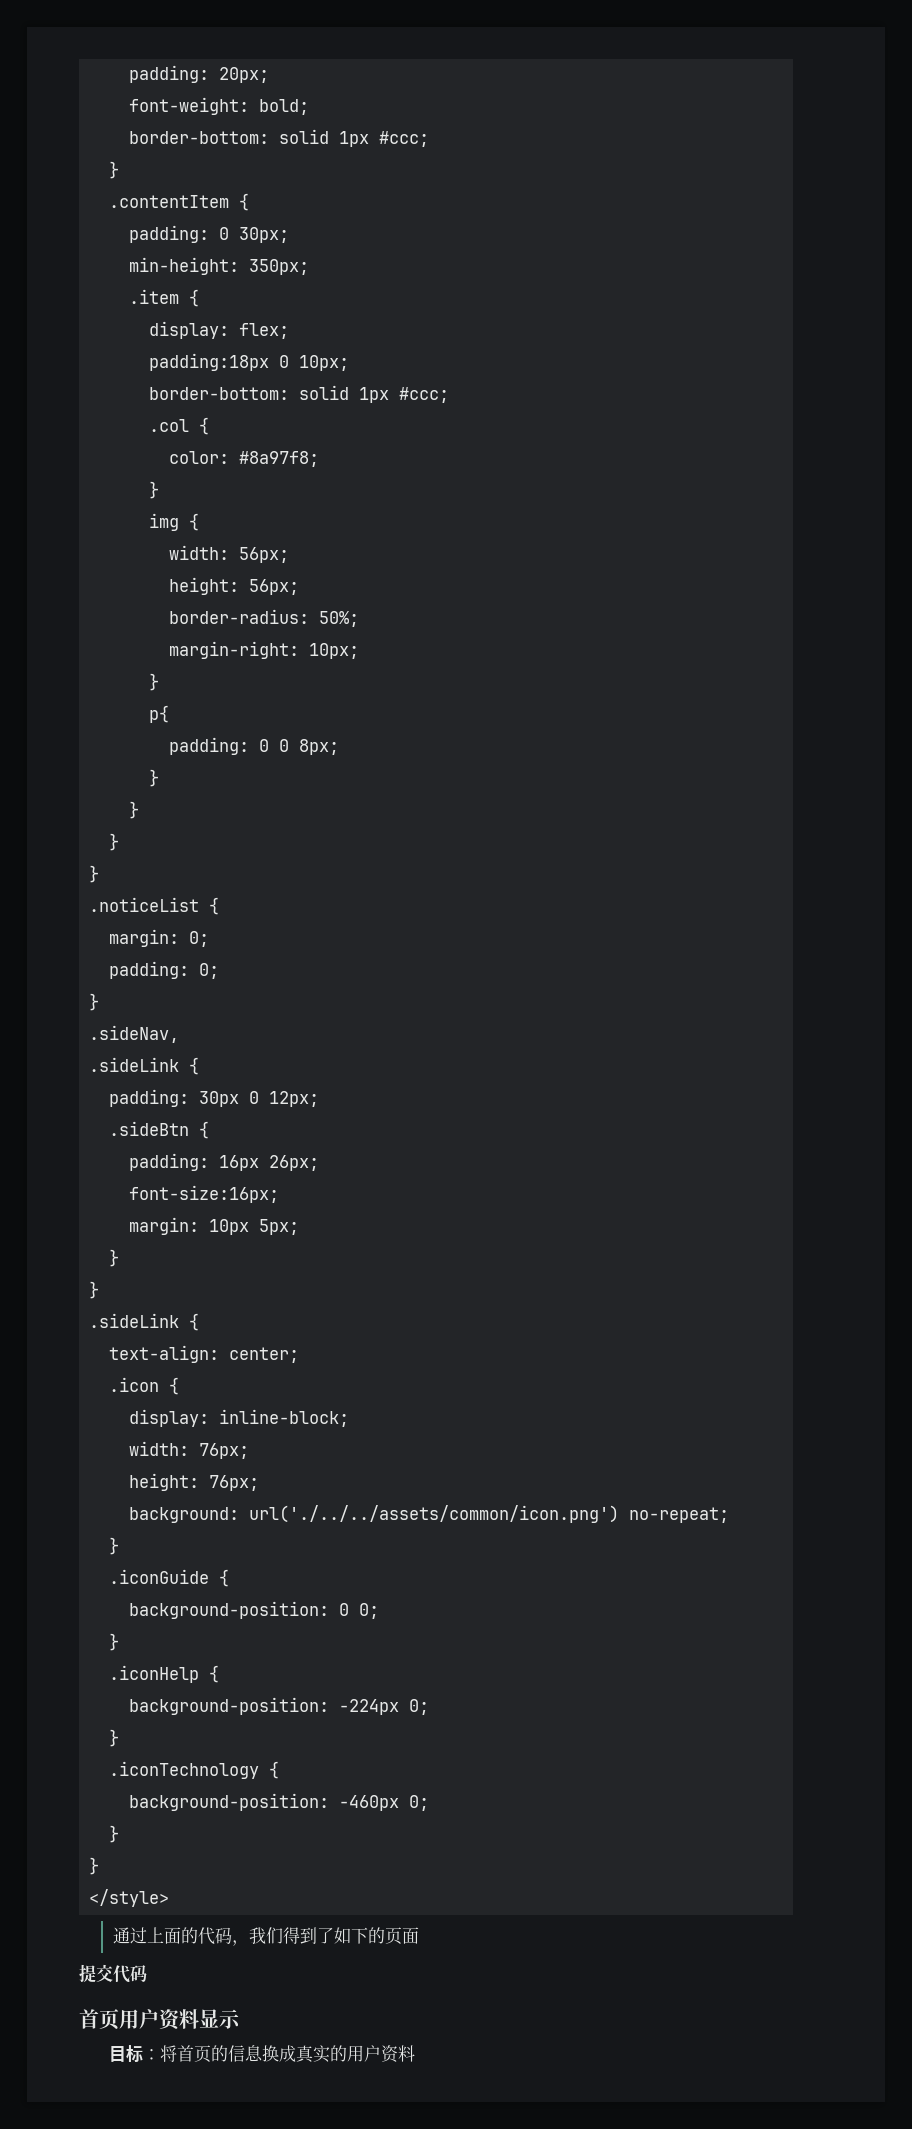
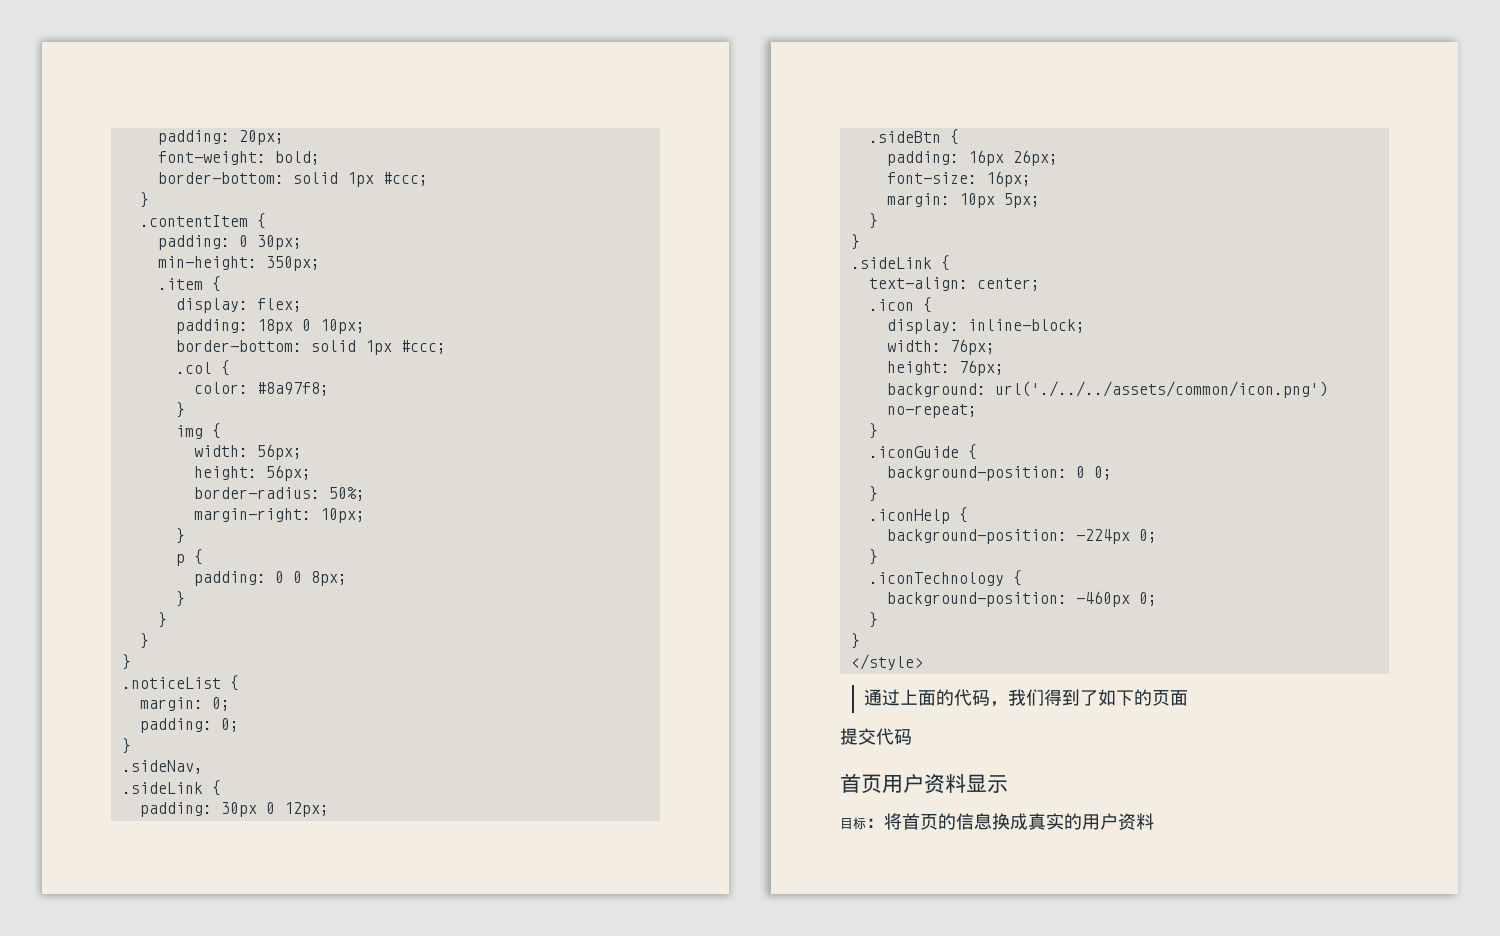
[149,353,270,371] padding:18px -> [175,319,293,334] padding: 18px
[149,705,170,723] p{ -> [175,549,203,566] p {
[129,1185,280,1203] font-size:16px; -> [886,171,1031,187] font-size: 16px;

